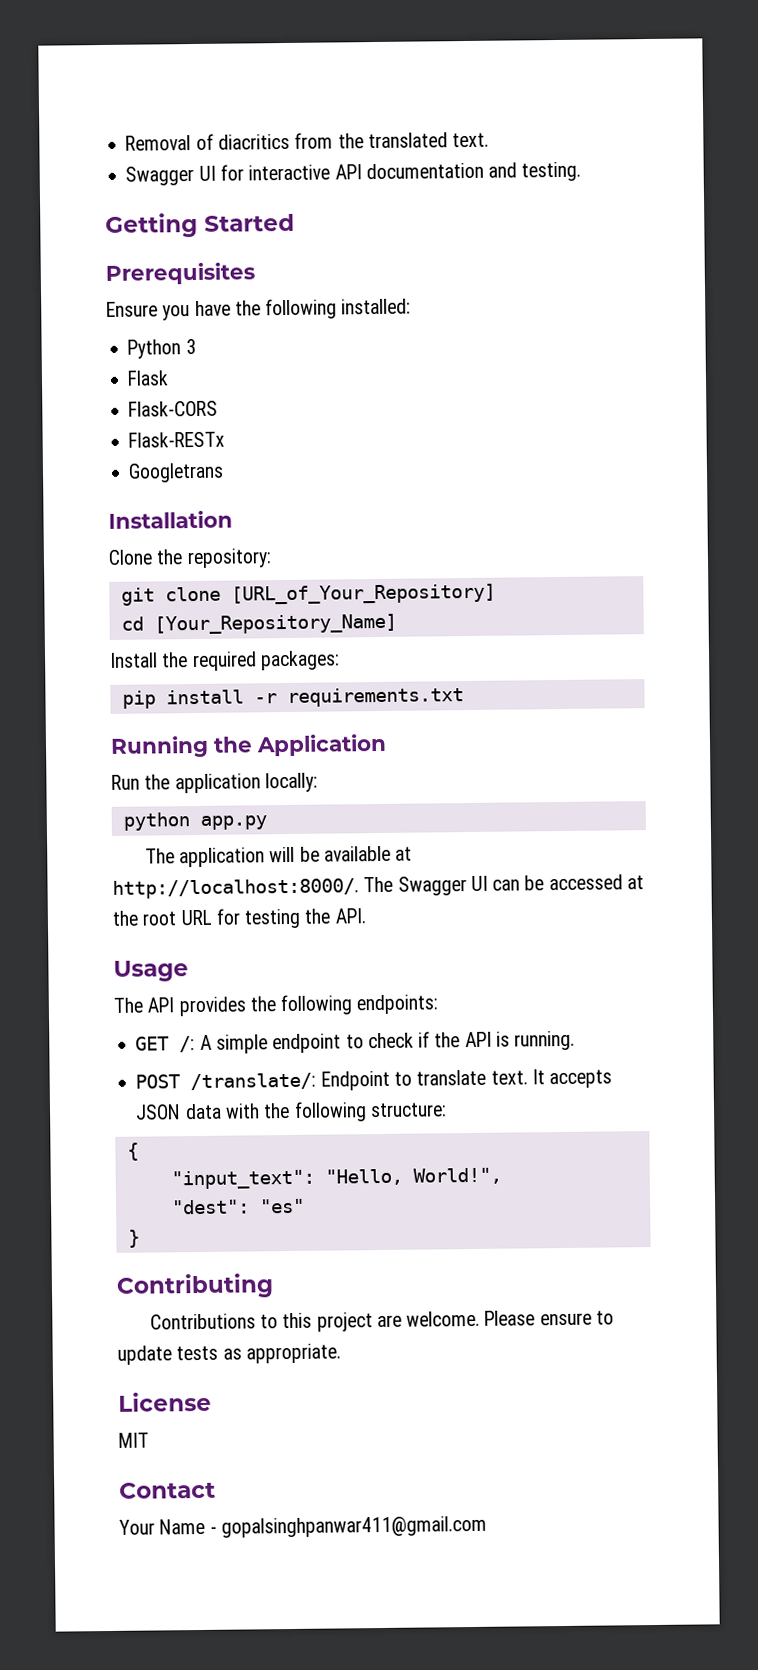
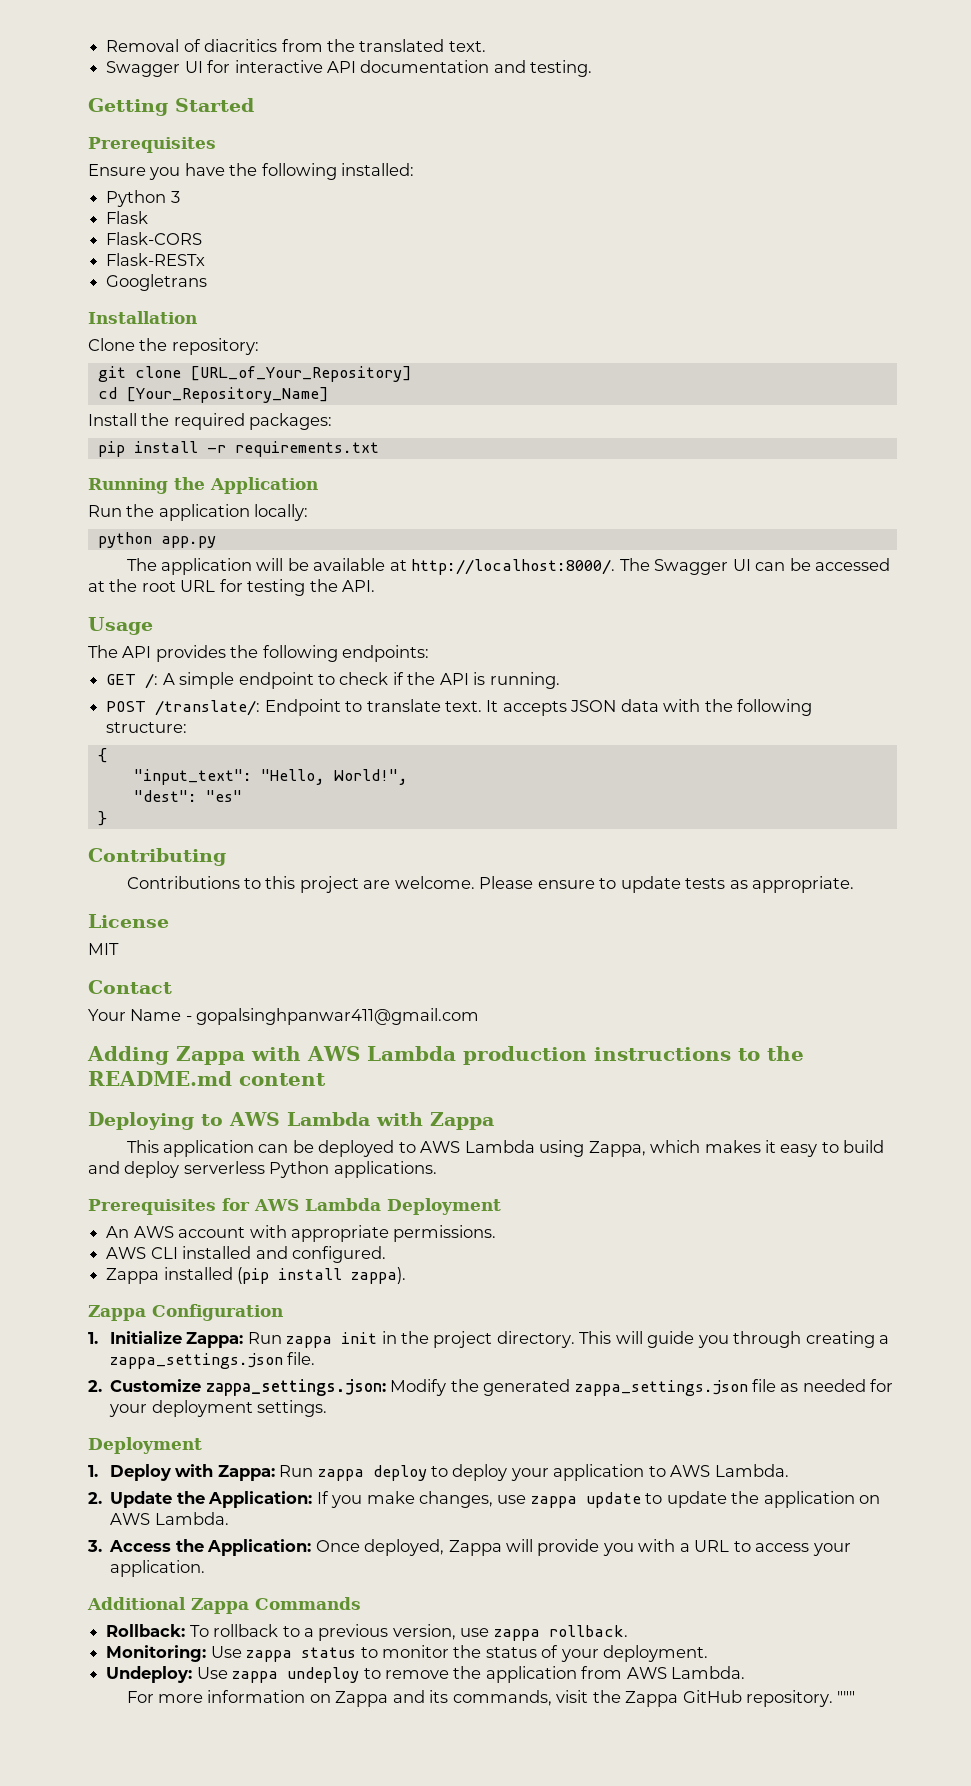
(487, 1526) none -> [87,1046,804,1065] [88,1071,326,1086] [88,1112,494,1130] [126,1140,885,1157] [88,1161,437,1178] [88,1198,501,1215] [106,1225,497,1242] [106,1246,386,1263] [106,1267,407,1284] [88,1304,283,1321] [88,1331,890,1348] [109,1352,316,1369] [88,1379,894,1396] [109,1400,328,1417] [88,1437,202,1454] [88,1464,789,1481] [88,1491,881,1508] [110,1512,229,1525] [87,1539,851,1556] [110,1560,206,1577] [87,1597,361,1614] [106,1624,628,1641] [106,1645,709,1662] [106,1666,746,1683] [126,1690,856,1707] // Adding Zappa with AWS Lambda production instructions to the README.md content // Deploying to AWS Lambda with Zappa // This application can be deployed to AWS Lambda using Zappa, which makes it easy to build and deploy serverless Python applications. // Prerequisites for AWS Lambda Deployment // An AWS account with appropriate permissions. // AWS CLI installed and configured. // Zappa installed (pip install zappa). // Zappa Configuration // 1. Initialize Zappa: Run zappa init in the project directory. This will guide you through creating a zappa_settings.json file. // 2. Customize zappa_settings.json: Modify the generated zappa_settings.json file as needed for your deployment settings. // Deployment // 1. Deploy with Zappa: Run zappa deploy to deploy your application to AWS Lambda. // 2. Update the Application: If you make changes, use zappa update to update the application on AWS Lambda. // 3. Access the Application: Once deployed, Zappa will provide you with a URL to access your application. // Additional Zappa Commands // Rollback: To rollback to a previous version, use zappa rollback. // Monitoring: Use zappa status to monitor the status of your deployment. // Undeploy: Use zappa undeploy to remove the application from AWS Lambda. // For more information on Zappa and its commands, visit the Zappa GitHub repository. """

